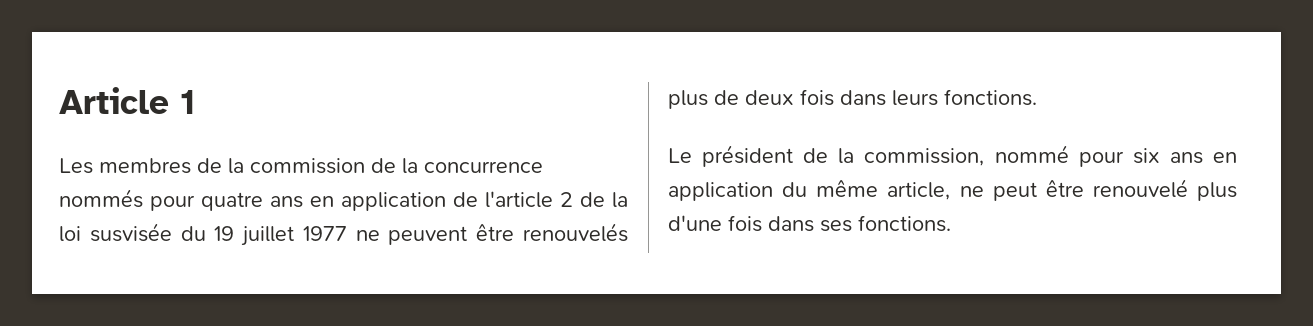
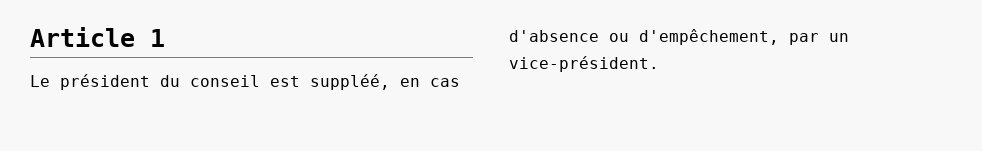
[59,158,543,174] [59,189,628,211] [59,223,628,246] [668,89,1037,109] [668,145,1237,167] [668,179,1237,201] [668,215,951,232] Les membres de la commission de la concurrence nommés pour quatre ans en application de l'article 2 de la loi susvisée du 19 juillet 1977 ne peuvent être renouvelés plus de deux fois dans leurs fonctions. // Le président de la commission, nommé pour six ans en application du même article, ne peut être renouvelé plus d'une fois dans ses fonctions. -> [30,74,460,90] [509,29,849,45] [509,56,659,72] Le président du conseil est suppléé, en cas d'absence ou d'empêchement, par un vice-président.

